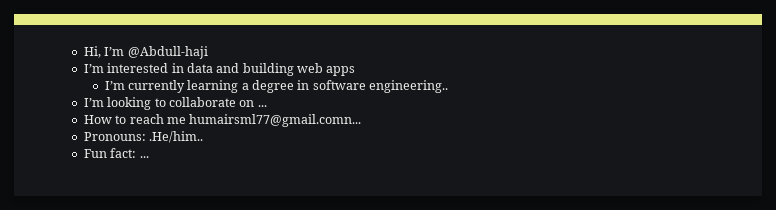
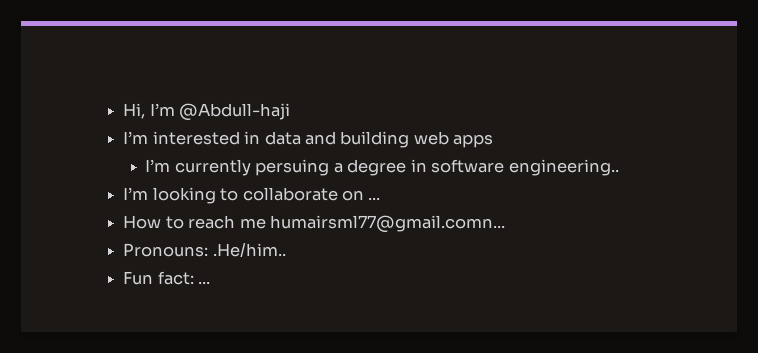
[187,80,239,93] learning -> [255,159,330,176] persuing

